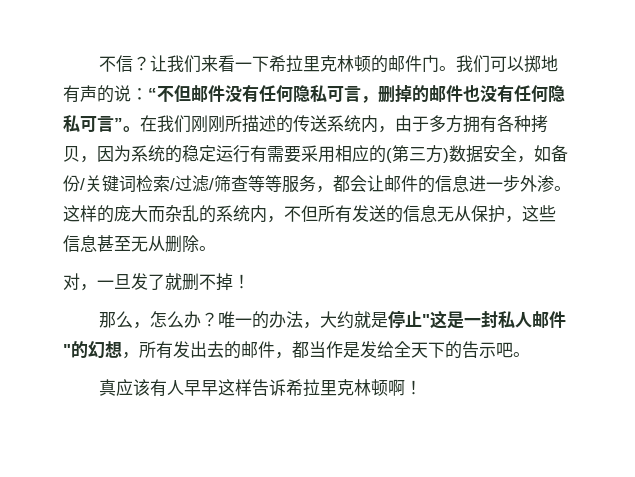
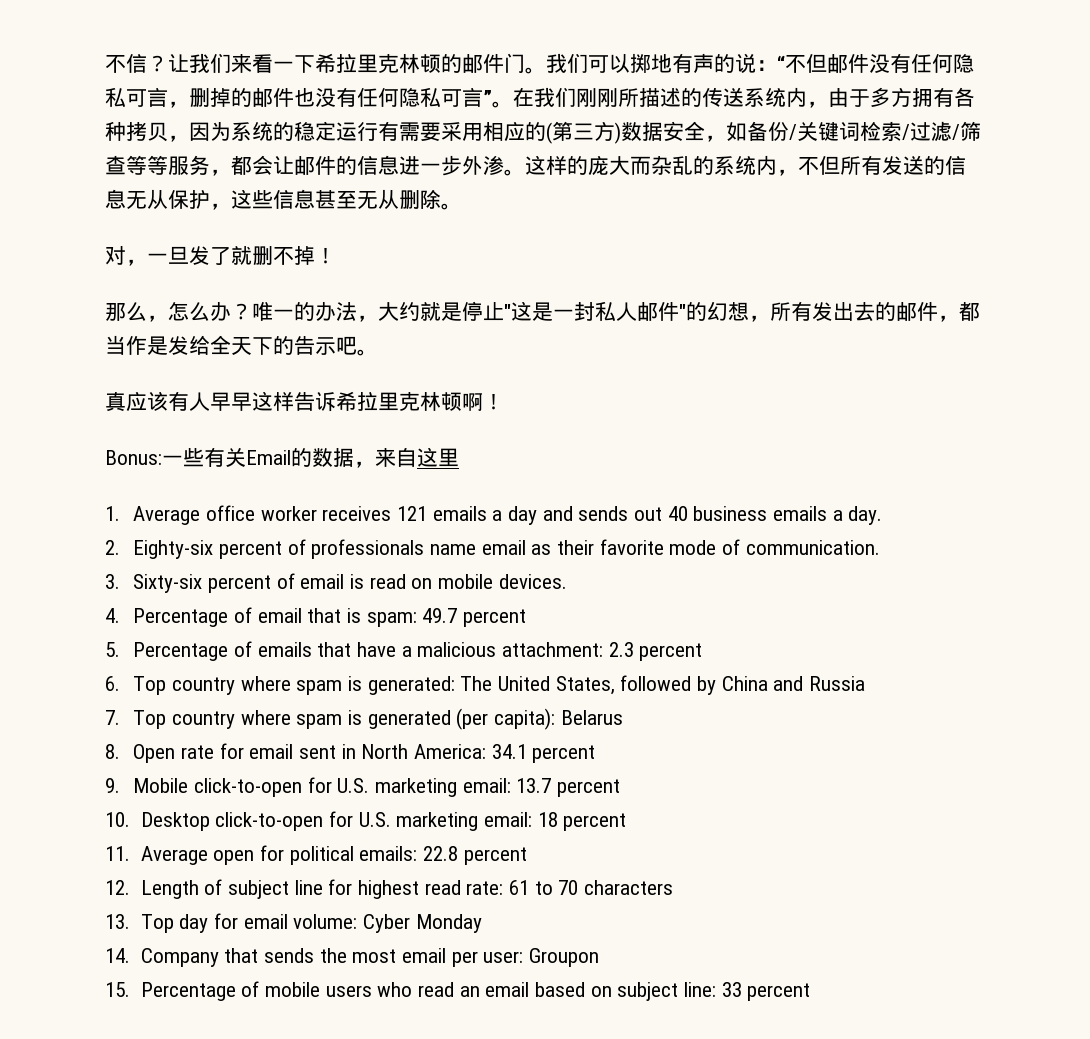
(423, 387) none -> [105,447,459,468] [105,505,883,525] [105,539,880,559] [105,573,567,593] [105,607,527,627] [105,641,703,661] [105,675,866,695] [105,708,623,730] [105,743,596,763] [105,777,621,797] [105,811,627,831] [105,845,527,865] [105,879,673,899] [105,913,482,933] [105,948,599,967] [105,981,811,1001] // Bonus:一些有关Email的数据，来自这里 // 1. Average office worker receives 121 emails a day and sends out 40 business emails a day. // 2. Eighty-six percent of professionals name email as their favorite mode of communication. // 3. Sixty-six percent of email is read on mobile devices. // 4. Percentage of email that is spam: 49.7 percent // 5. Percentage of emails that have a malicious attachment: 2.3 percent // 6. Top country where spam is generated: The United States, followed by China and Russia // 7. Top country where spam is generated (per capita): Belarus // 8. Open rate for email sent in North America: 34.1 percent // 9. Mobile click-to-open for U.S. marketing email: 13.7 percent // 10. Desktop click-to-open for U.S. marketing email: 18 percent // 11. Average open for political emails: 22.8 percent // 12. Length of subject line for highest read rate: 61 to 70 characters // 13. Top day for email volume: Cyber Monday // 14. Company that sends the most email per user: Groupon // 15. Percentage of mobile users who read an email based on subject line: 33 percent

